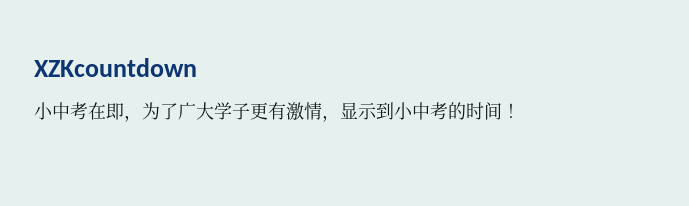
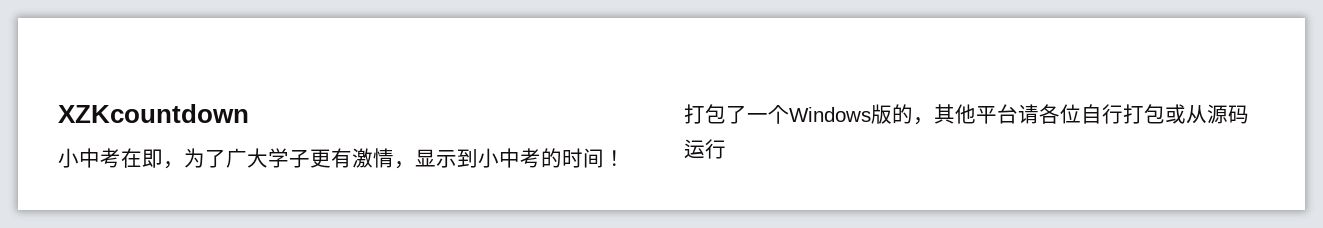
(520, 110) none -> [684,104,1249,125] [684,139,726,159] 打包了一个Windows版的，其他平台请各位自行打包或从源码运行

